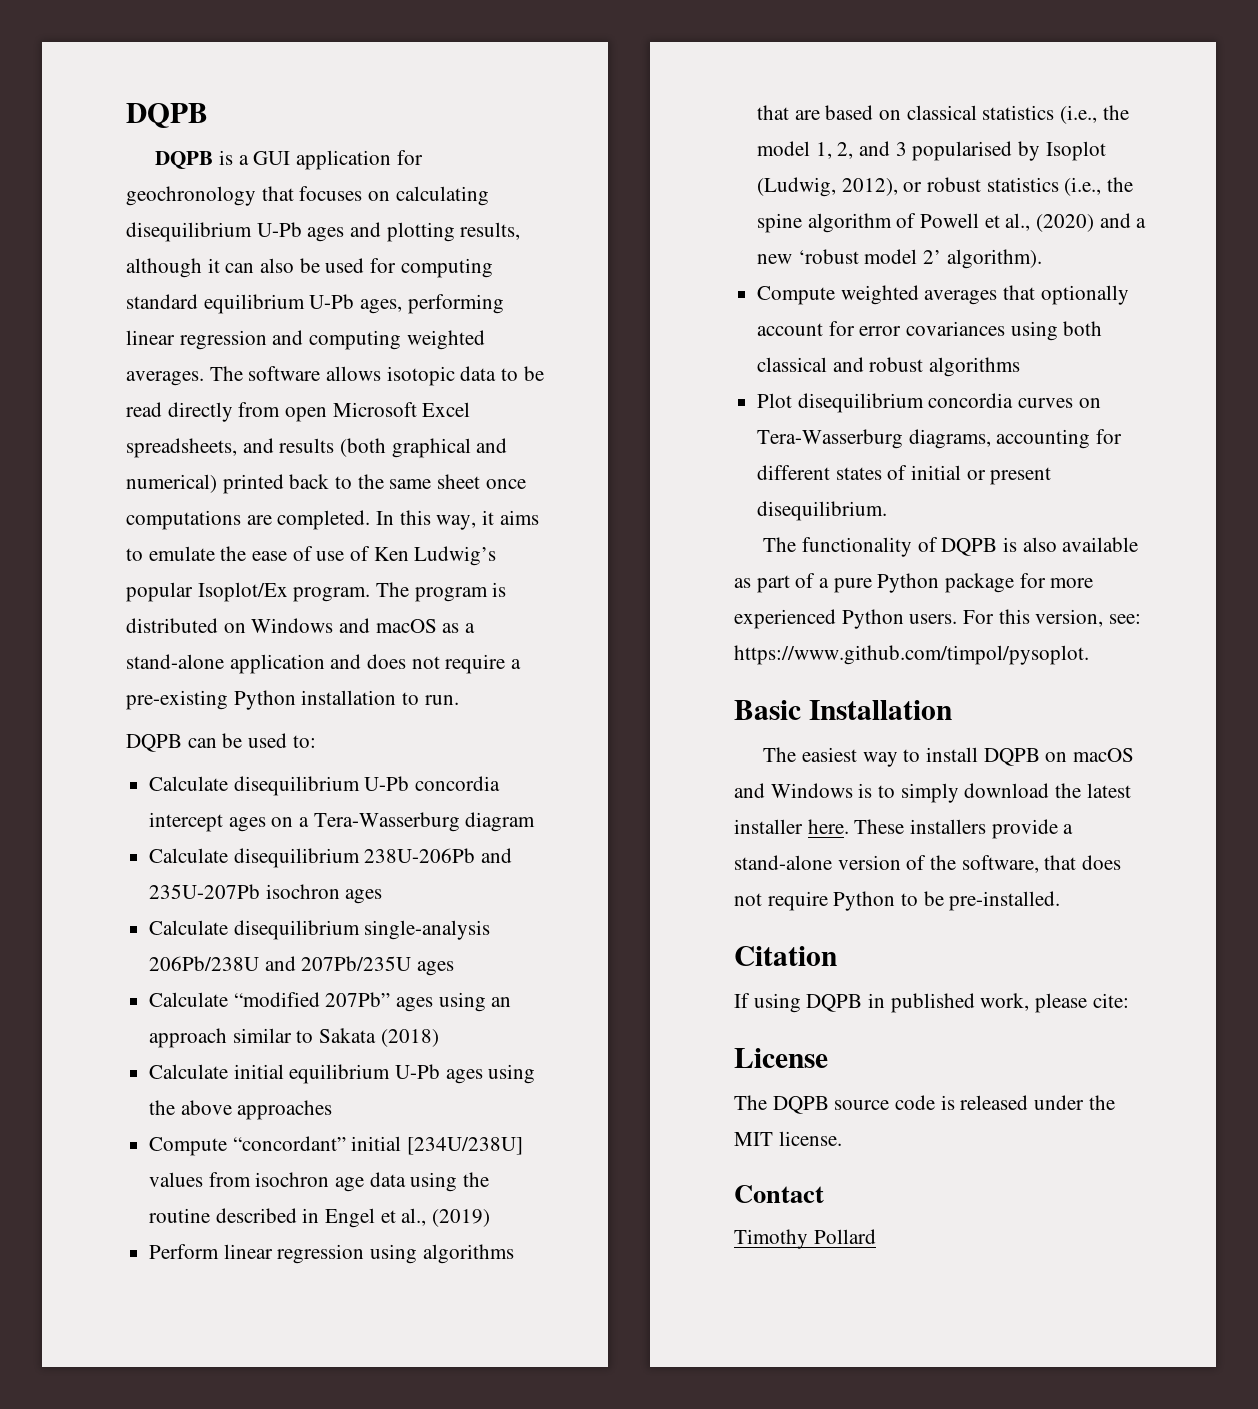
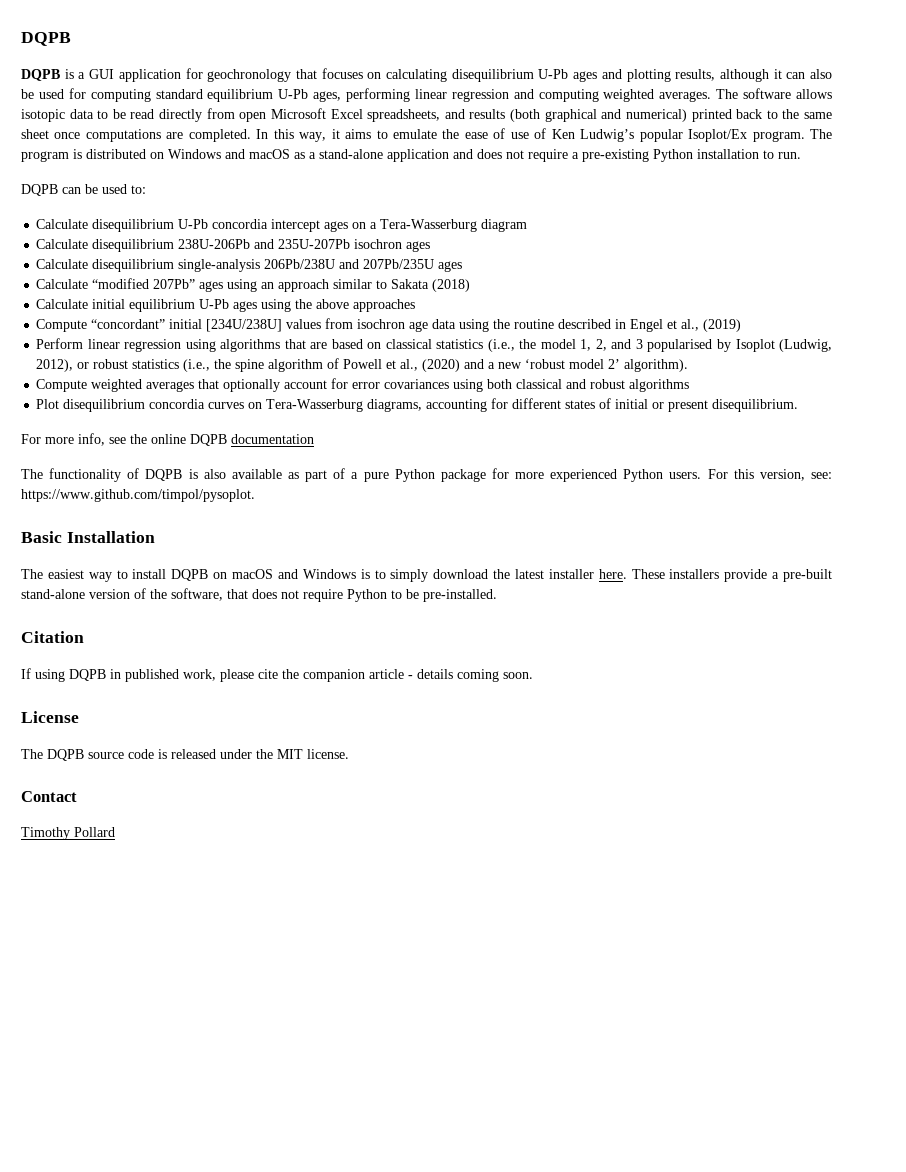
(888, 511) none -> [21,433,314,446] // For more info, see the online DQPB documentation
(1074, 829) none -> [783,569,833,582] pre-built
[1092,993,1129,1008] cite: -> [258,669,533,682] cite the companion article - details coming soon.

